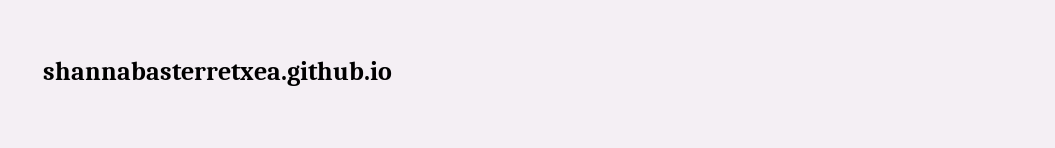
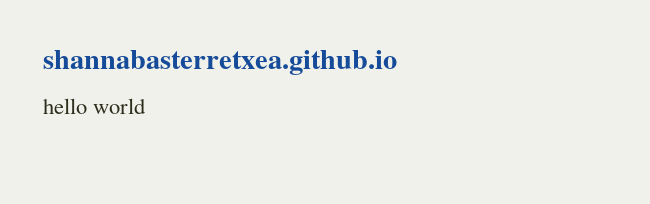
(392, 73) none -> [43,98,147,114] // hello world

